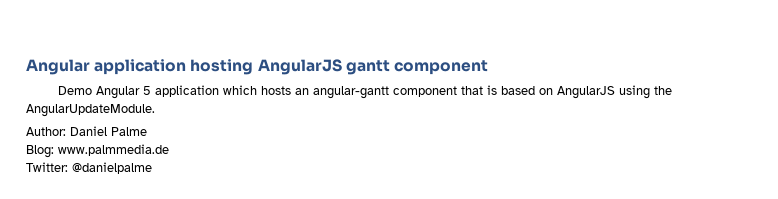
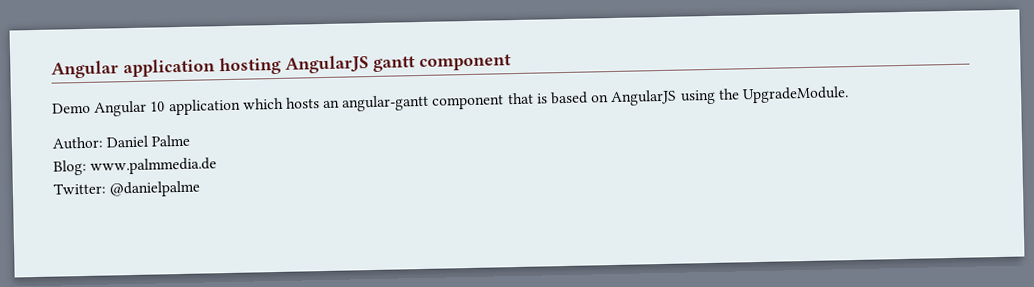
[142,86,151,95] 5 -> [150,101,166,112] 10
[26,104,155,117] AngularUpdateModule. -> [741,86,849,104] UpgradeModule.

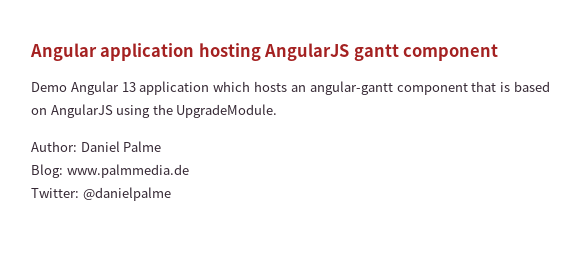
[150,101,166,112] 10 -> [121,82,136,92] 13

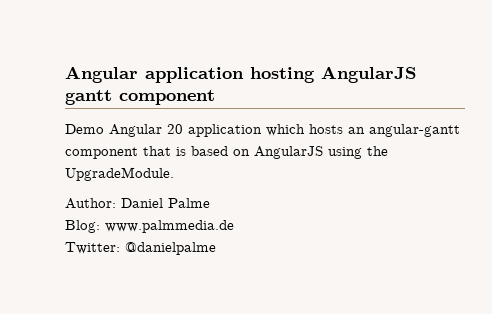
[121,82,136,92] 13 -> [167,124,183,134] 20

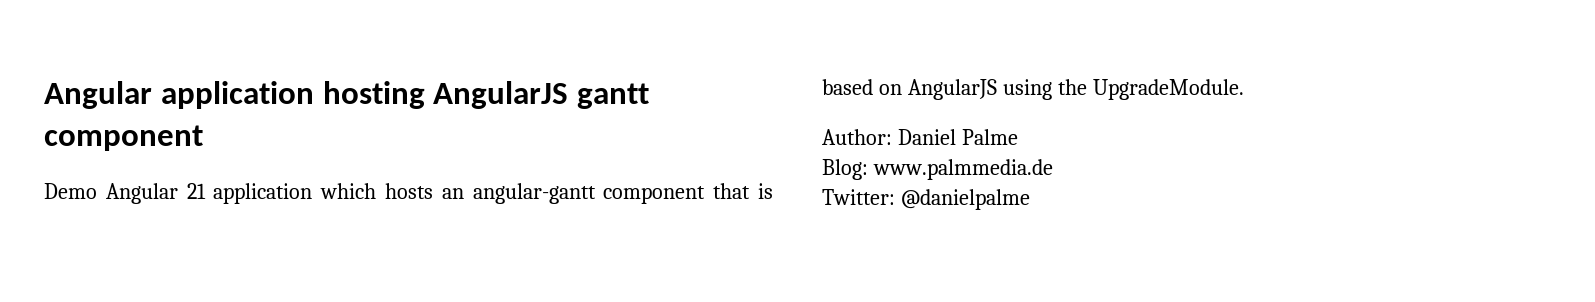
[167,124,183,134] 20 -> [186,183,206,199] 21

